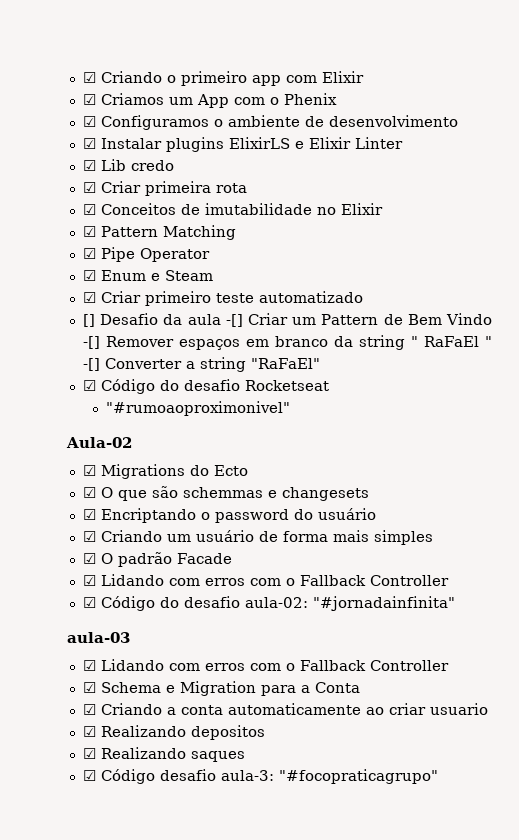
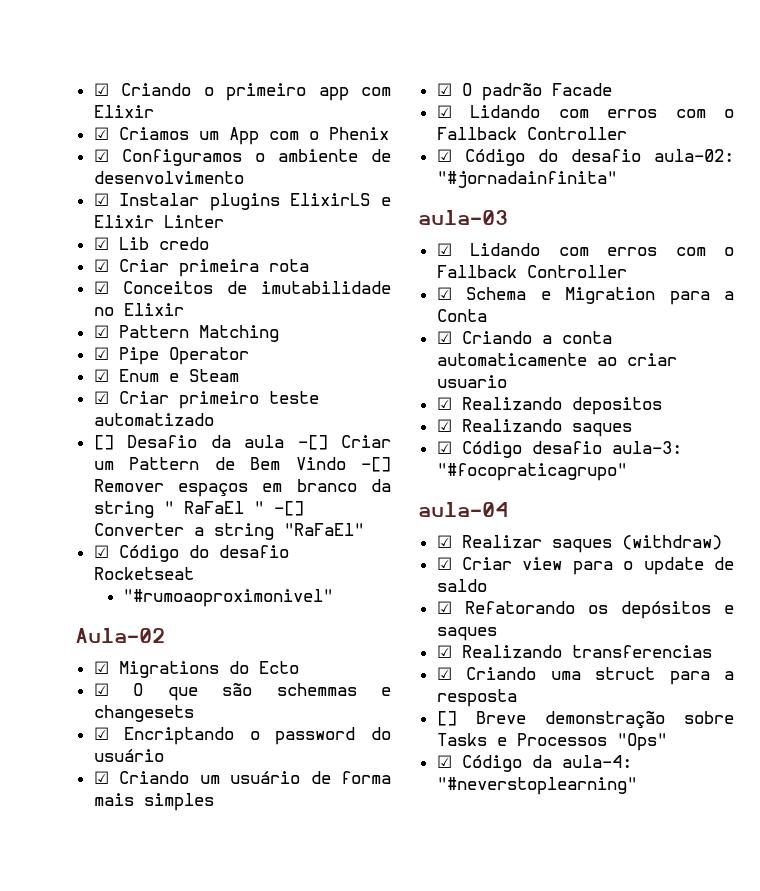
(438, 776) none -> [418,502,508,517] [436,535,722,553] [436,557,734,575] [436,579,487,592] [436,601,734,619] [436,627,497,641] [436,645,712,658] [436,667,734,685] [436,689,517,707] [436,711,734,729] [436,733,667,751] [436,755,632,772] [436,777,637,795] // aula-04 // ☑ Realizar saques (withdraw) // ☑ Criar view para o update de saldo // ☑ Refatorando os depósitos e saques // ☑ Realizando transferencias // ☑ Criando uma struct para a resposta // [] Breve demonstração sobre Tasks e Processos "Ops" // ☑ Código da aula-4: "#neverstoplearning"

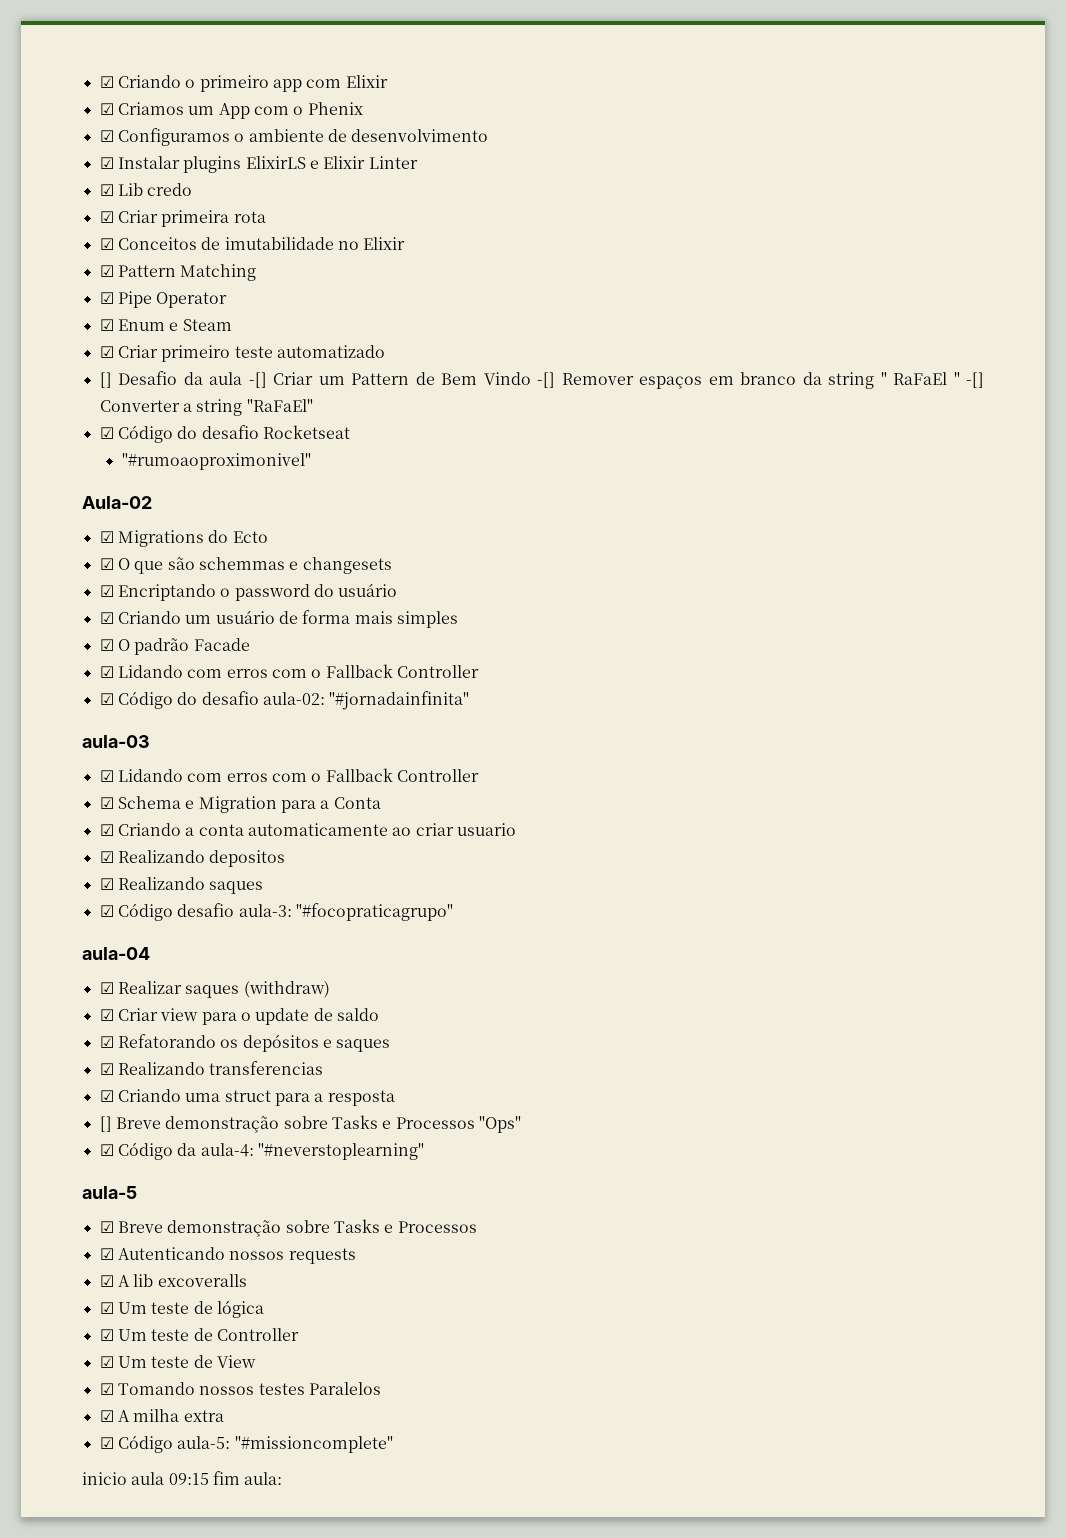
(637, 786) none -> [82,1186,137,1199] [99,1219,477,1237] [99,1247,356,1264] [99,1274,247,1287] [99,1300,264,1318] [99,1328,299,1341] [99,1355,256,1368] [99,1382,381,1395] [99,1409,224,1422] [99,1435,393,1453] [82,1471,283,1485] // aula-5 // ☑ Breve demonstração sobre Tasks e Processos // ☑ Autenticando nossos requests // ☑ A lib excoveralls // ☑ Um teste de lógica // ☑ Um teste de Controller // ☑ Um teste de View // ☑ Tomando nossos testes Paralelos // ☑ A milha extra // ☑ Código aula-5: "#missioncomplete" // inicio aula 09:15 fim aula:

